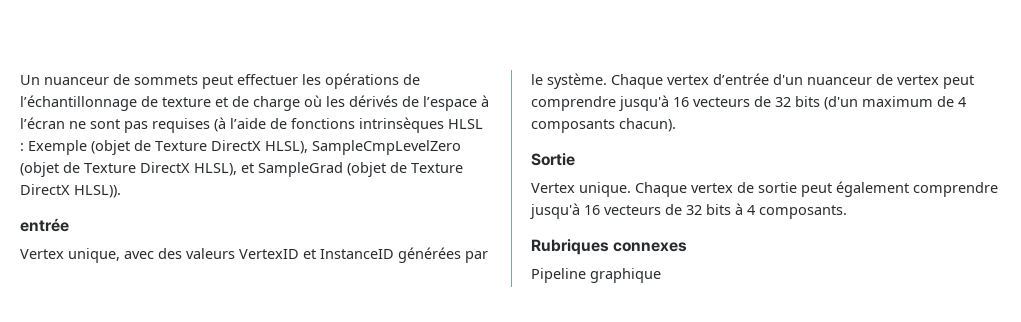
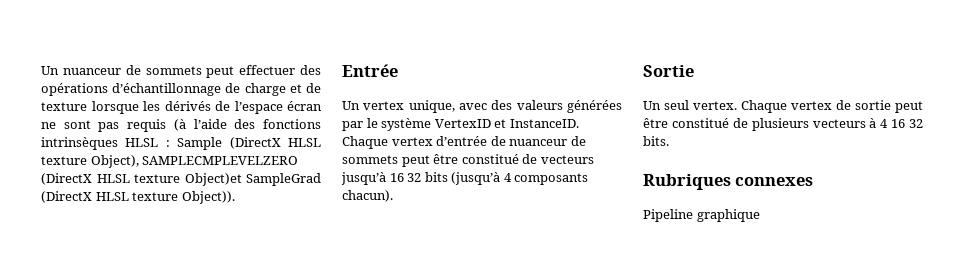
[302,73,420,89] [20,95,322,111] les opérations de l’échantillonnage de texture et de charge où -> [300,65,321,75] [41,83,321,96] [41,101,139,114] des opérations d’échantillonnage de charge et de texture lorsque
[481,95,489,107] [20,117,65,129] à l’écran -> [287,101,322,111] écran
[152,118,210,133] requises -> [127,119,167,132] requis
[270,118,287,129] de -> [234,119,256,129] des
[28,140,461,155] [20,162,463,177] [20,184,121,198] [20,218,69,232] [20,247,488,263] [531,73,607,89] Exemple (objet de Texture DirectX HLSL), SampleCmpLevelZero (objet de Texture DirectX HLSL), et SampleGrad (objet de Texture DirectX HLSL)). // entrée // Vertex unique, avec des valeurs VertexID et InstanceID générées par le système. -> [177,137,321,150] [41,155,299,168] [41,173,321,186] [41,191,235,204] [342,64,398,77] [342,100,622,113] [342,118,579,131] Sample (DirectX HLSL texture Object), SAMPLECMPLEVELZERO (DirectX HLSL texture Object)et SampleGrad (DirectX HLSL texture Object)). // Entrée // Un vertex unique, avec des valeurs générées par le système VertexID et InstanceID.
[773,74,974,89] [531,95,954,111] d'un nuanceur de vertex peut comprendre jusqu'à 16 vecteurs de 32 bits (d'un maximum de -> [490,136,586,146] [342,154,594,167] [341,172,501,185] de nuanceur de sommets peut être constitué de vecteurs jusqu’à 16 32 bits (jusqu’à
[531,182,631,197] Vertex unique. -> [643,100,737,110] Un seul vertex.
[836,181,998,197] [530,203,847,219] également comprendre jusqu'à 16 vecteurs de 32 bits à 4 composants. -> [643,118,923,131] [643,136,669,146] être constitué de plusieurs vecteurs à 4 16 32 bits.

